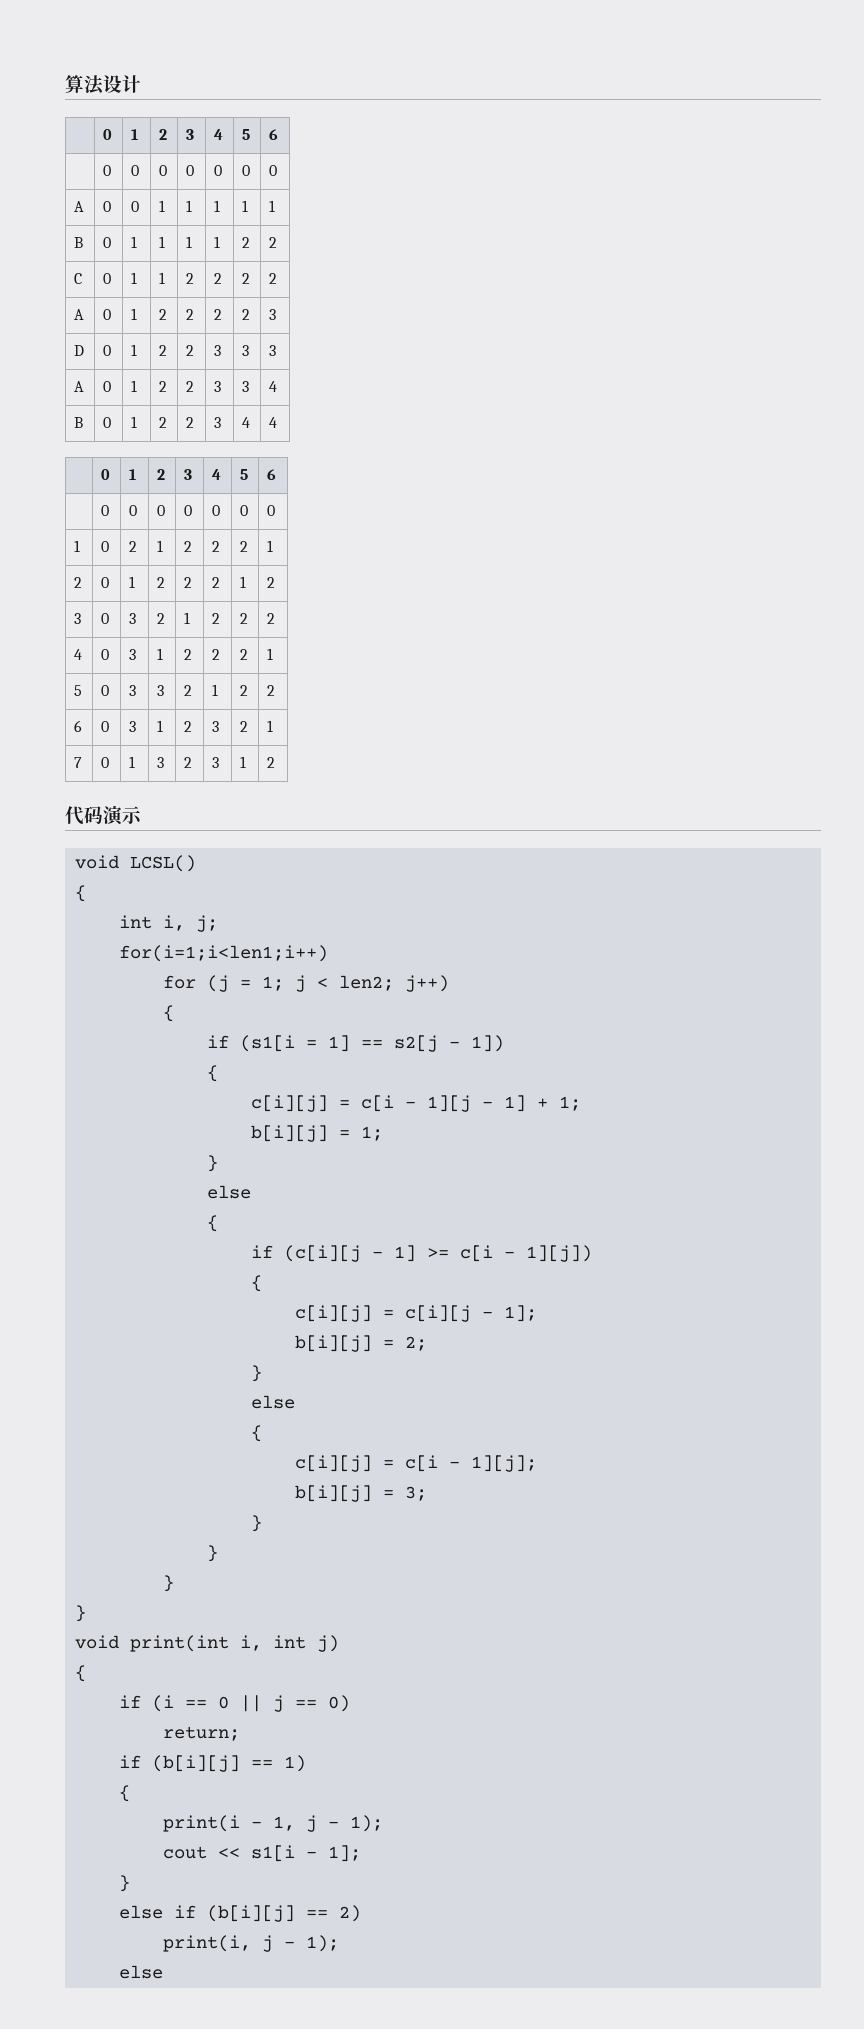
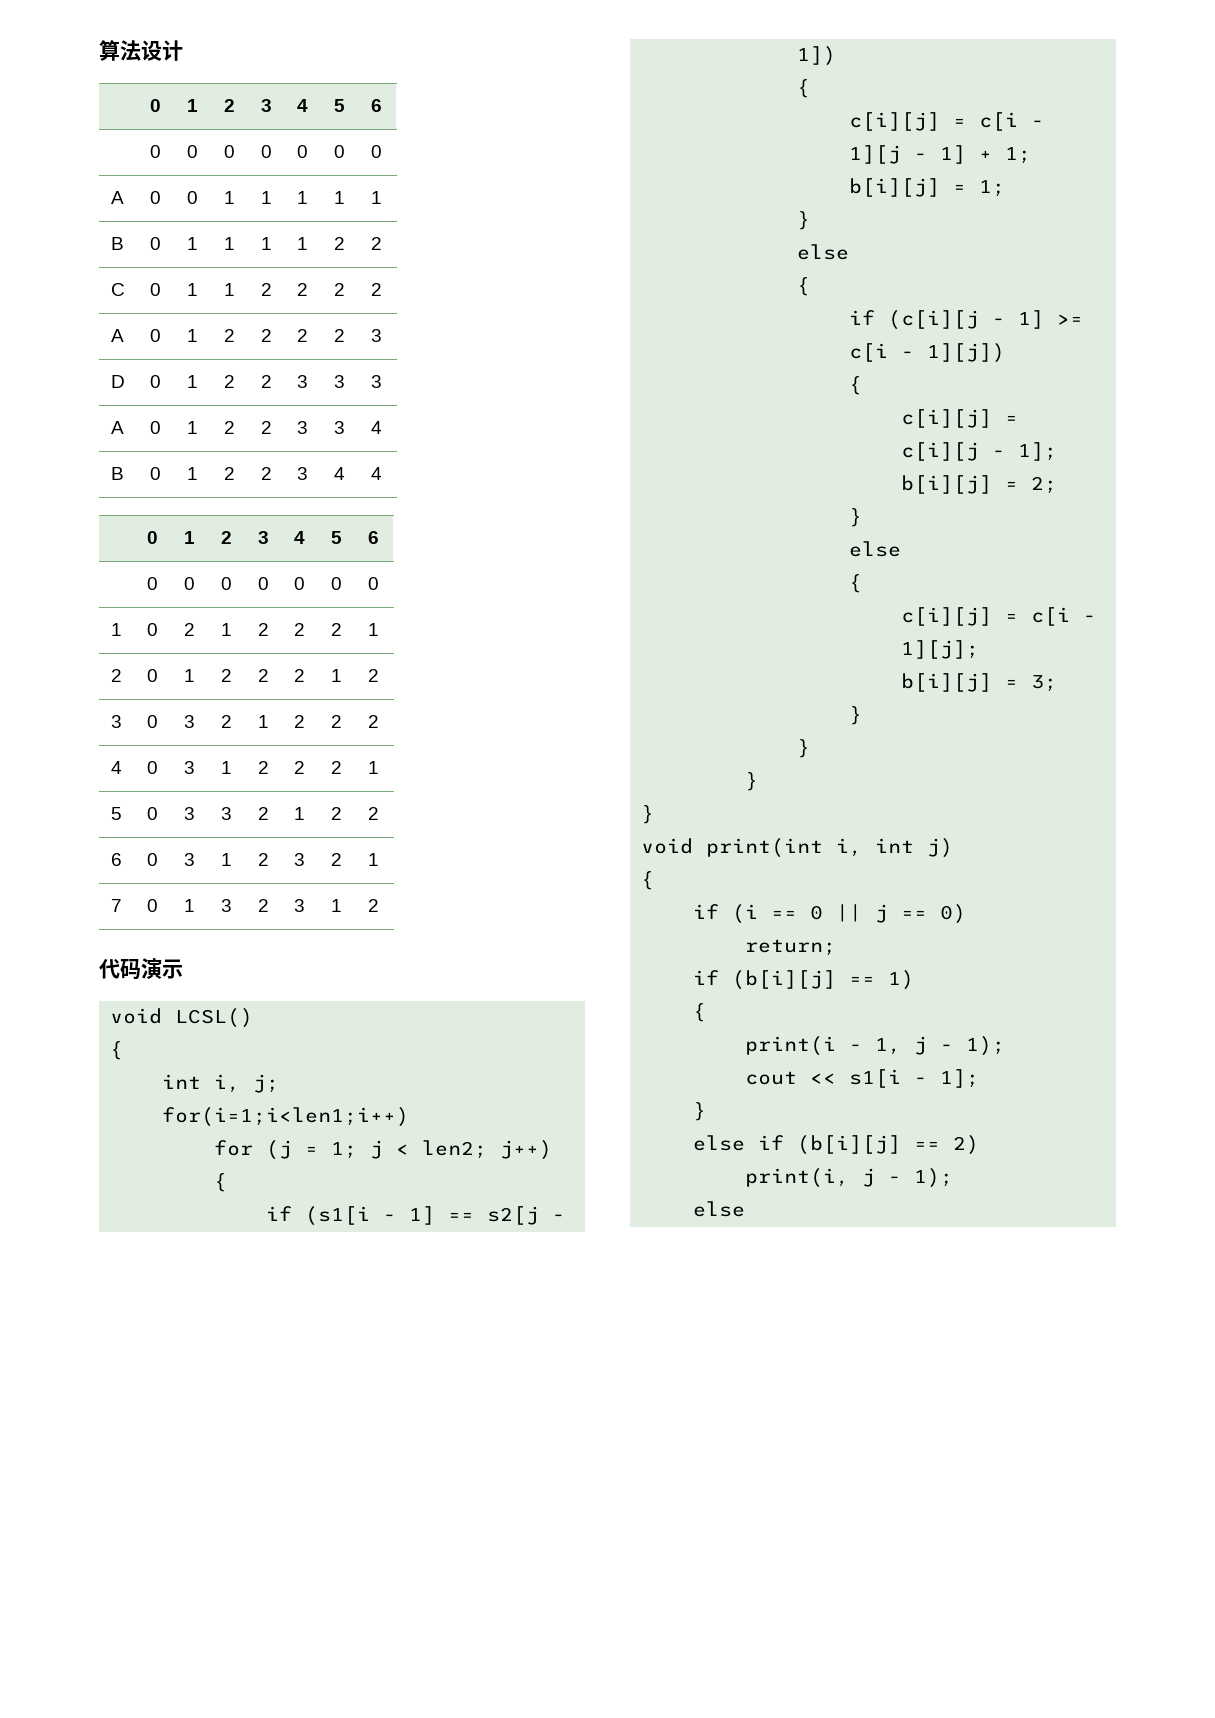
[305,1040,317,1048] = -> [383,1214,397,1221] -

